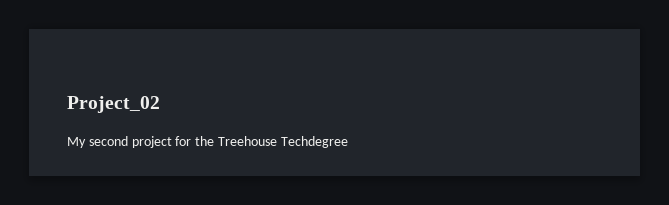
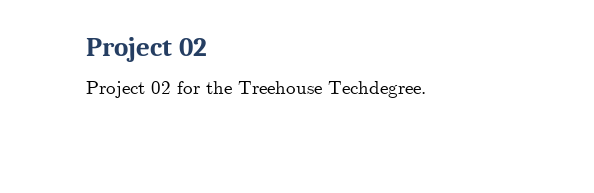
[67,96,160,113] [67,136,172,148] Project_02 // My second project -> [86,37,208,62] [86,81,171,98] Project 02 // Project 02
[280,136,348,148] Techdegree -> [328,81,426,98] Techdegree.

